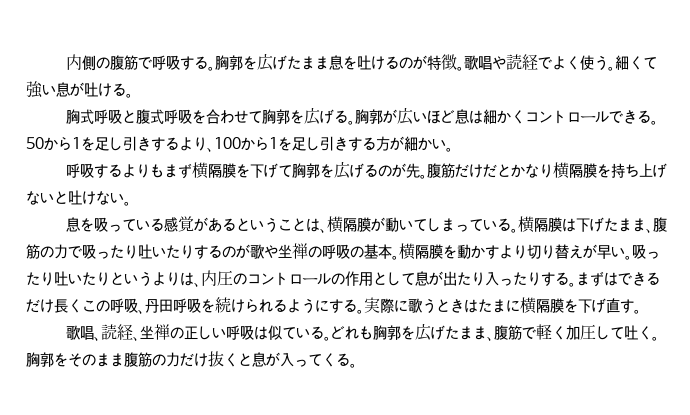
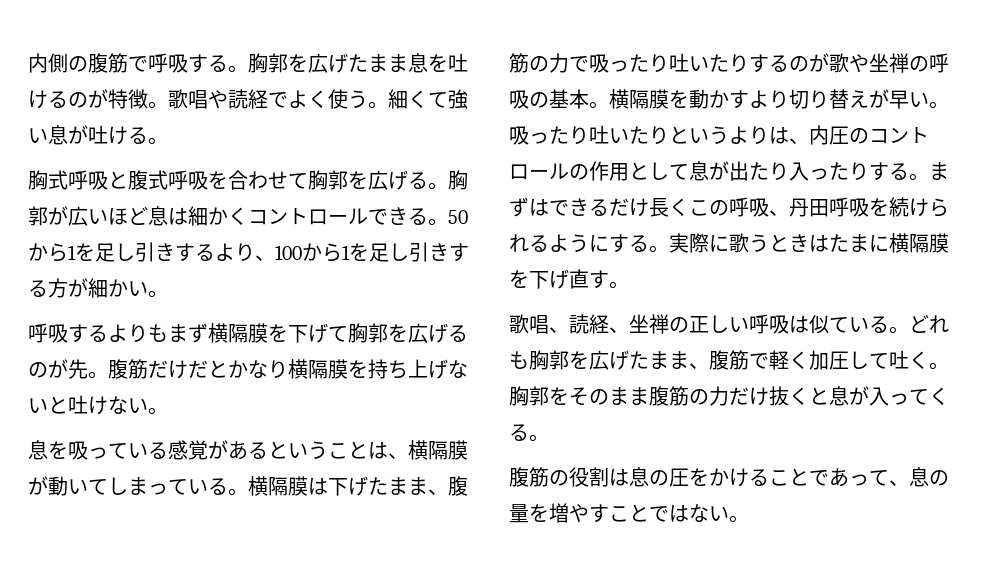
(357, 365) none -> [509,467,949,487] [509,503,749,523] // 腹筋の役割は息の圧をかけることであって、息の量を増やすことではない。

